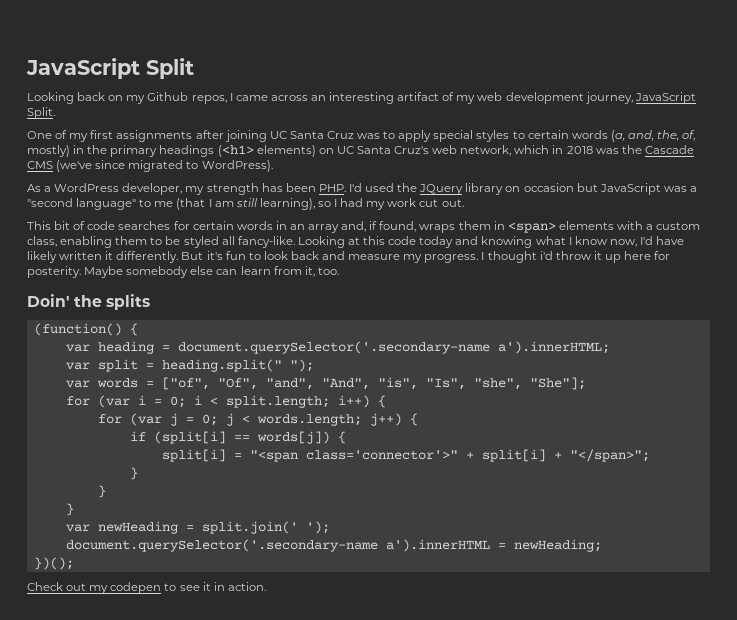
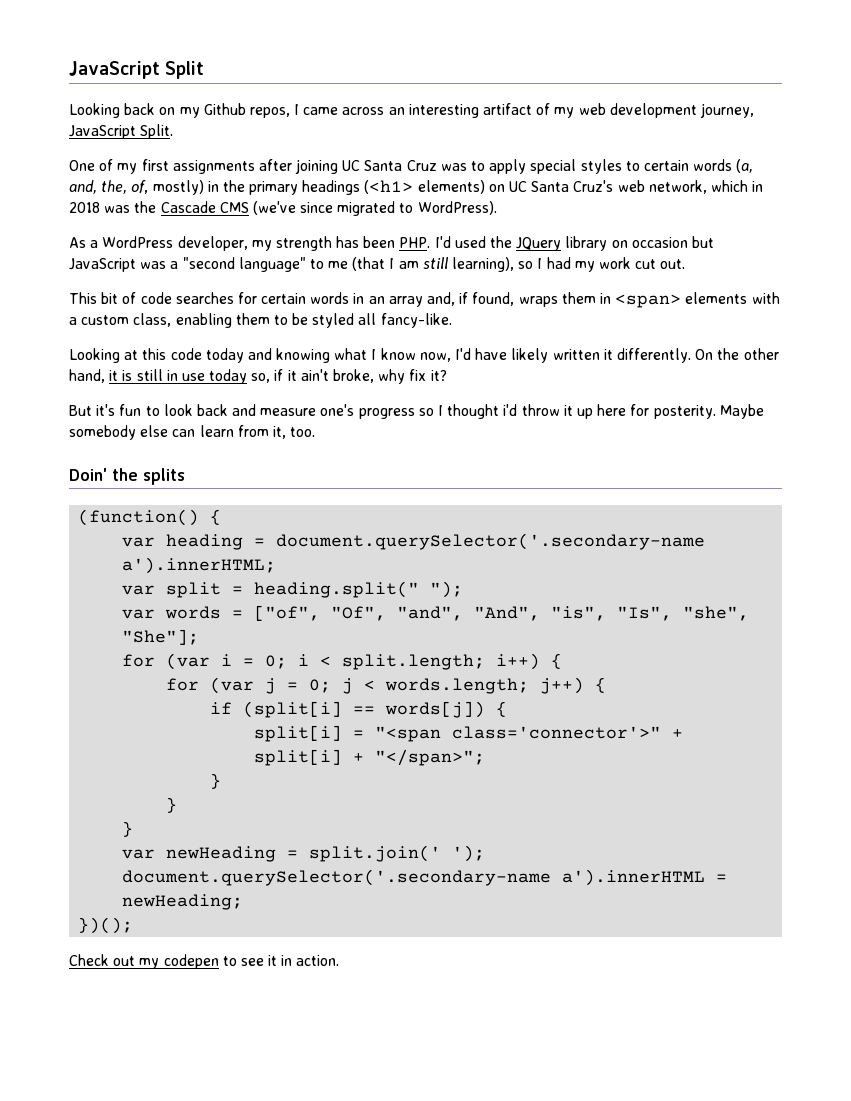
(295, 242) none -> (452, 320) //
(179, 257) none -> [695,348,779,360] [69,369,447,384] On the other hand, it is still in use today so, if it ain't broke, why fix it? //
[403,254,479,263] my progress. -> [320,404,434,419] one's progress so

